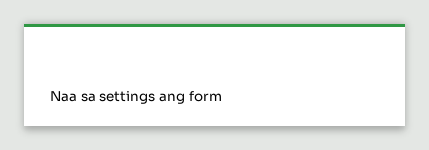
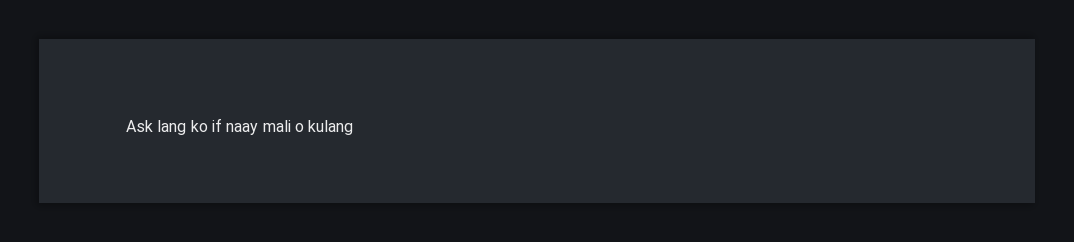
[50,91,222,104] Naa sa settings ang form -> [126,118,354,135] Ask lang ko if naay mali o kulang

